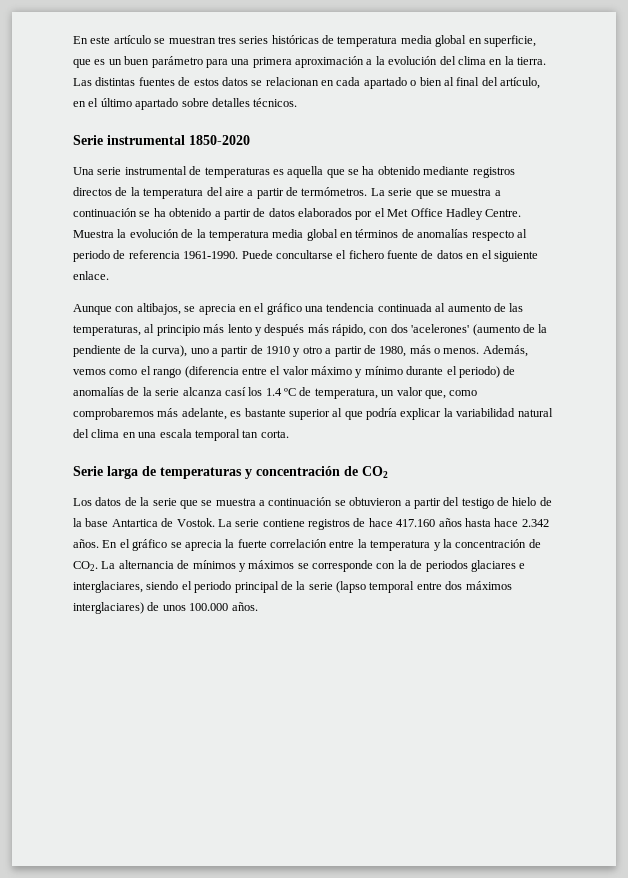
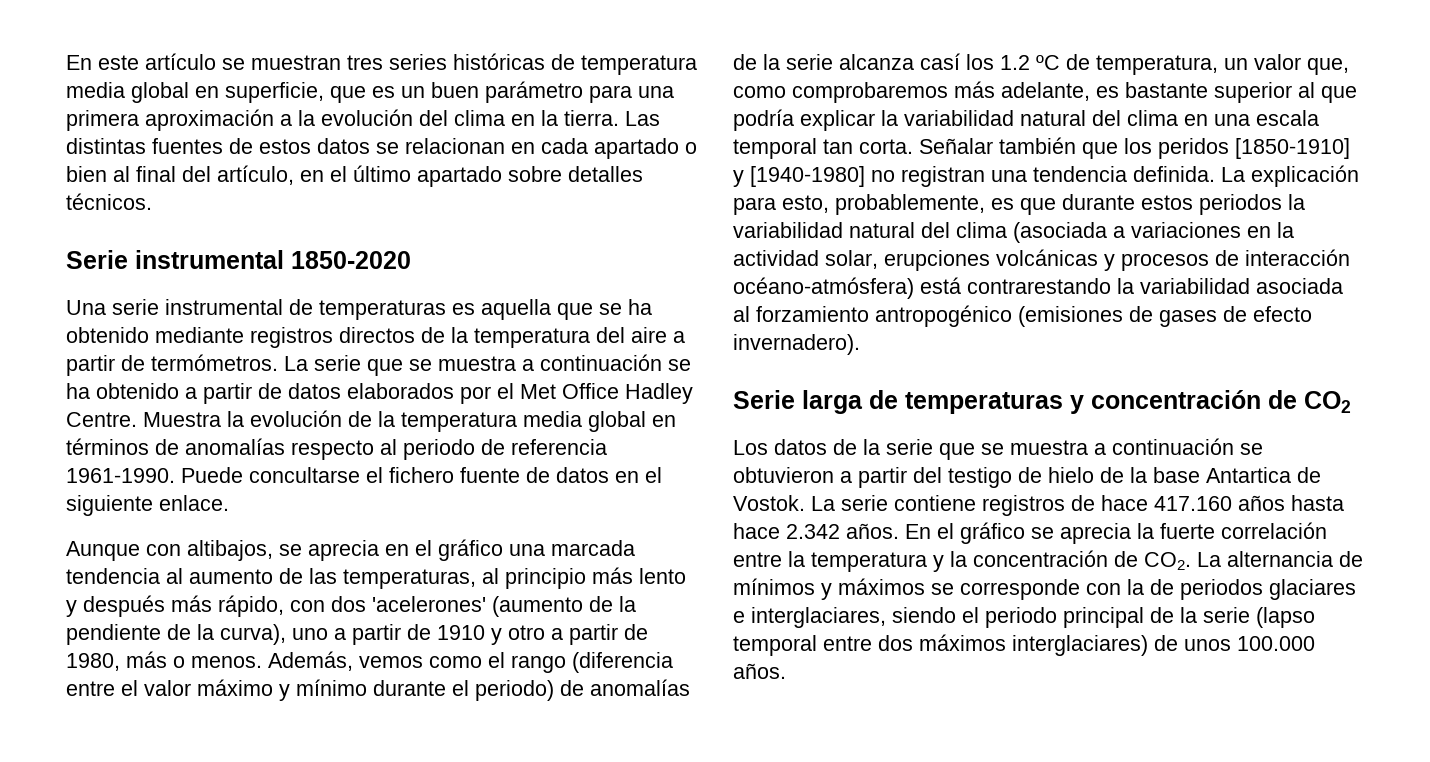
[326,303,432,312] tendencia continuada -> [551,540,635,556] [66,568,160,584] marcada tendencia
[265,388,282,396] 1.4 -> [1000,55,1030,70] 1.2
(289, 434) none -> [919,137,1350,159] [733,165,1359,187] [733,194,1305,215] [733,222,1294,243] [733,249,1350,271] [733,277,1343,299] [733,305,1312,327] [733,334,860,355] Señalar también que los peridos [1850-1910] y [1940-1980] no registran una tendencia definida. La explicación para esto, probablemente, es que durante estos periodos la variabilidad natural del clima (asociada a variaciones en la actividad solar, erupciones volcánicas y procesos de interacción océano-atmósfera) está contrarestando la variabilidad asociada al forzamiento antropogénico (emisiones de gases de efecto invernadero).

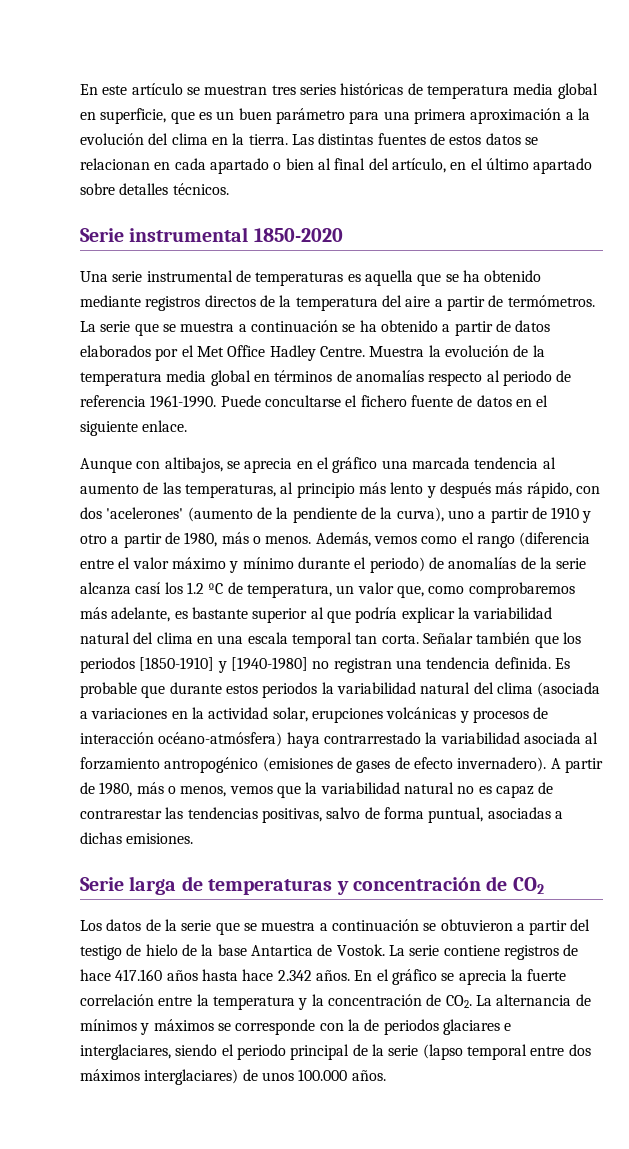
[1158,138,1229,159] peridos -> [80,657,135,673] periodos
[1221,165,1359,187] [733,194,1014,215] La explicación para esto, probablemente, es -> [554,658,570,669] [80,682,137,698] Es probable
[920,277,1111,294] está contrarestando -> [286,732,421,748] haya contrarrestado
(860, 344) none -> [550,758,603,773] [80,782,554,798] [80,807,563,823] [80,832,194,844] A partir de 1980, más o menos, vemos que la variabilidad natural no es capaz de contrarestar las tendencias positivas, salvo de forma puntual, asociadas a dichas emisiones.

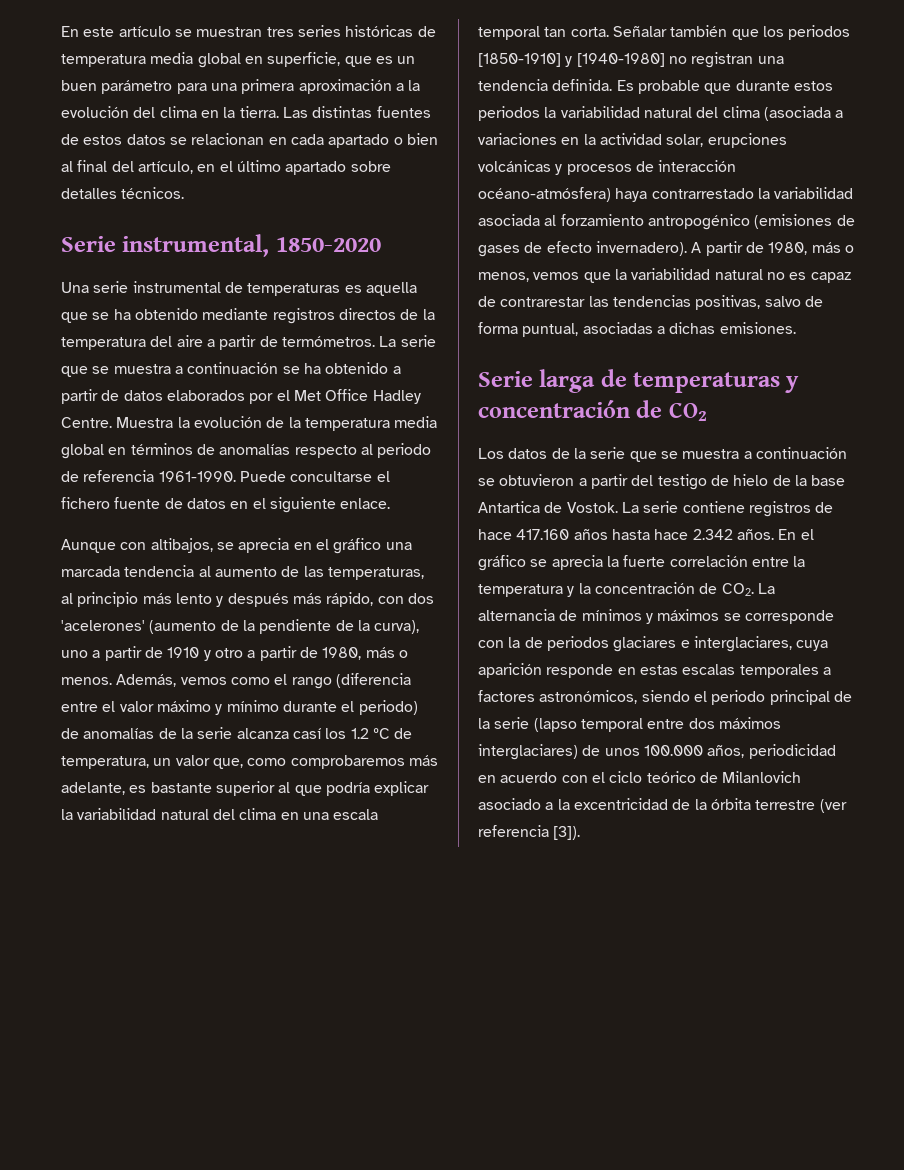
[129,227,249,242] instrumental -> [122,234,270,257] instrumental,
(171, 1052) none -> [796,640,829,651] [478,663,831,678] [478,690,638,704] cuya aparición responde en estas escalas temporales a factores astronómicos,
[351,1070,386,1081] años. -> [707,744,836,759] [478,771,802,783] [478,798,847,813] [478,825,581,840] años, periodicidad en acuerdo con el ciclo teórico de Milanlovich asociado a la excentricidad de la órbita terrestre (ver referencia [3]).

